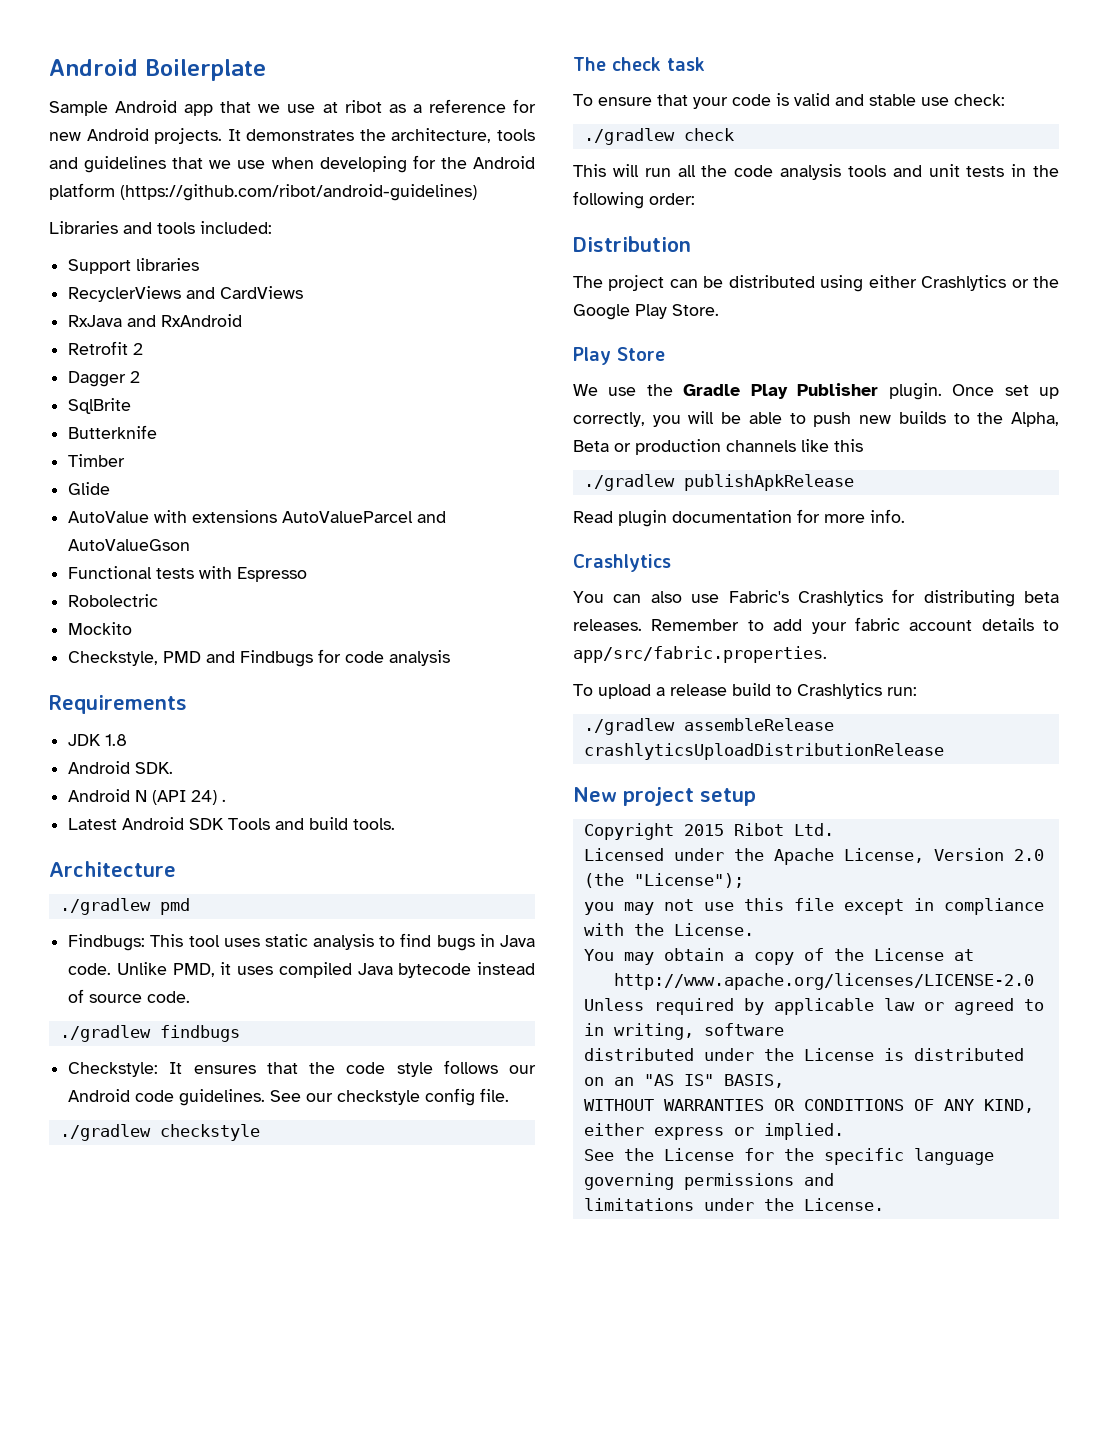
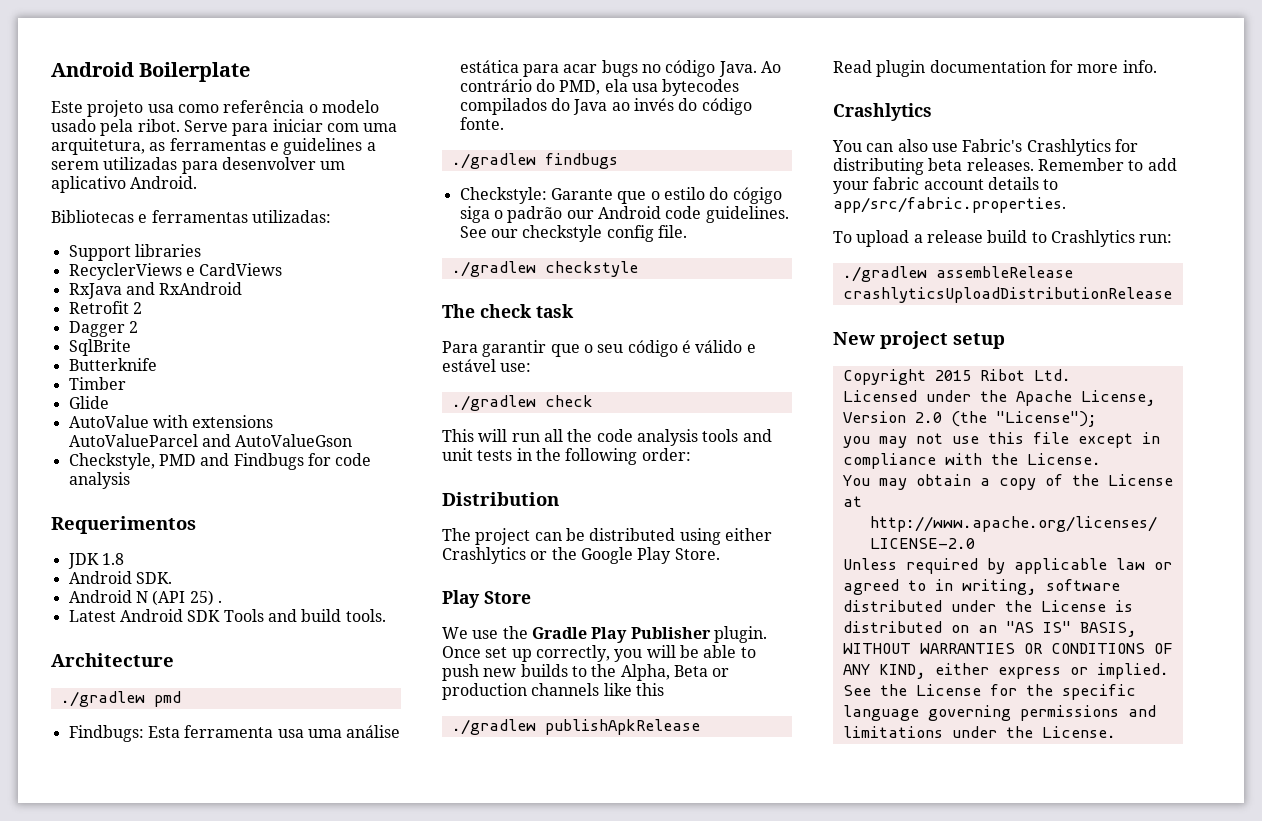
[49,99,536,116] [49,128,535,144] [49,155,535,173] [49,183,477,201] [49,221,272,234] Sample Android app that we use at ribot as a reference for new Android projects. It demonstrates the architecture, tools and guidelines that we use when developing for the Android platform (https://github.com/ribot/android-guidelines) // Libraries and tools included: -> [51,100,379,117] [51,119,398,136] [51,138,376,155] [51,157,346,174] [51,176,198,193] [51,210,331,223] Este projeto usa como referência o modelo usado pela ribot. Serve para iniciar com uma arquitetura, as ferramentas e guidelines a serem utilizadas para desenvolver um aplicativo Android. // Bibliotecas e ferramentas utilizadas:
[186,287,216,299] and -> [185,267,195,276] e
[68,566,308,582] [68,594,159,607] [68,622,133,635] // Functional tests with Espresso // Robolectric // Mockito -> (353, 440) none
[49,695,187,714] Requirements -> [51,516,196,534] Requerimentos
[191,790,218,805] 24) -> [189,590,214,606] 25)
[150,933,536,951] [68,962,535,978] [68,989,191,1003] [59,1025,240,1042] [68,1060,498,1077] This tool uses static analysis to find bugs in Java code. Unlike PMD, it uses compiled Java bytecode instead of source code. // ./gradlew findbugs // Checkstyle: It ensures that the code style follows -> [147,725,401,738] [459,60,781,77] [459,79,740,96] [459,98,752,115] [459,117,504,130] [451,153,618,169] [459,187,782,204] [459,206,563,223] Esta ferramenta usa uma análise estática para acar bugs no código Java. Ao contrário do PMD, ela usa bytecodes compilados do Java ao invés do código fonte. // ./gradlew findbugs // Checkstyle: Garante que o estilo do cógigo siga o padrão
[573,93,1005,109] To ensure that your code is valid and stable use check: -> [442,340,756,357] [442,359,532,372] Para garantir que o seu código é válido e estável use:

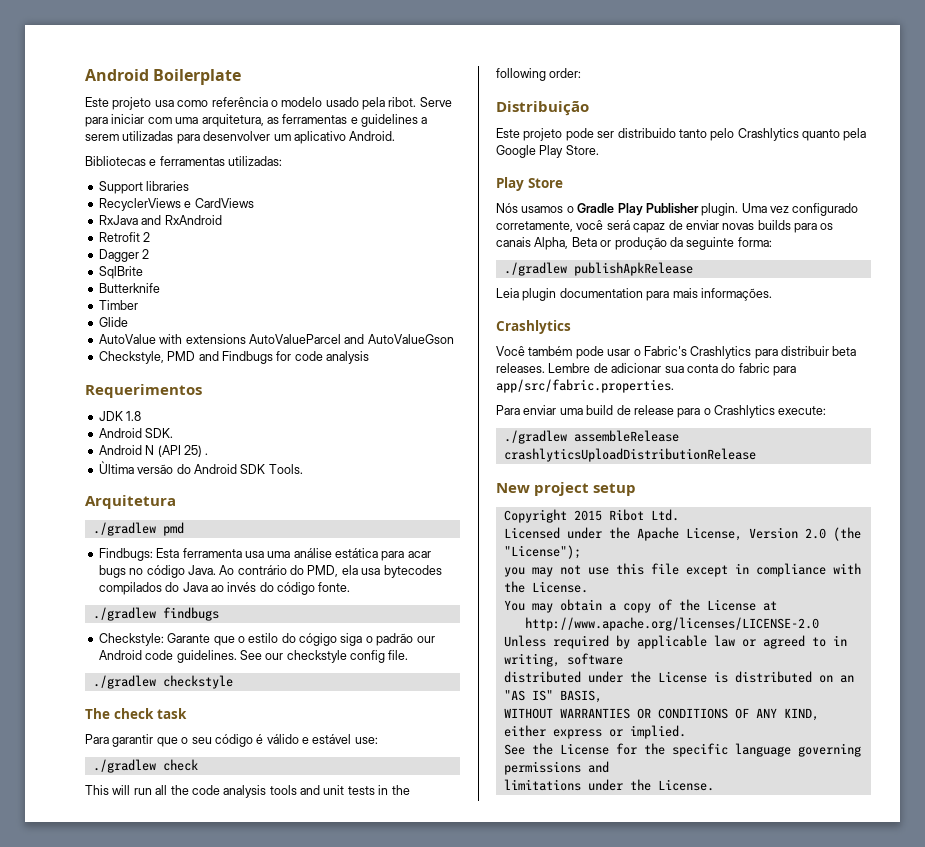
[68,609,386,622] [51,653,174,667] Latest Android SDK Tools and build tools. // Architecture -> [98,461,303,474] [85,495,176,509] Ùltima versão do Android SDK Tools. // Arquitetura
[442,492,559,506] [442,528,772,545] [442,547,577,564] Distribution // The project can be distributed using either Crashlytics or the -> [496,101,589,116] [496,128,867,141] Distribuição // Este projeto pode ser distribuido tanto pelo Crashlytics quanto pela
[442,626,528,639] We use the -> [496,203,574,213] Nós usamos o
[442,645,756,662] [442,664,730,681] [442,683,664,700] Once set up correctly, you will be able to push new builds to the Alpha, Beta or production channels like this -> [741,203,859,216] [496,220,834,233] [496,237,772,250] Uma vez configurado corretamente, você será capaz de enviar novas builds para os canais Alpha, Beta or produção da seguinte forma:
[833,60,872,73] Read -> [496,288,519,298] Leia
[1049,60,1157,73] [833,103,932,121] [832,139,1138,156] [833,158,1177,175] [833,177,1059,194] [833,197,1066,213] [833,230,1173,247] for more info. // Crashlytics // You can also use Fabric's Crashlytics for distributing beta releases. Remember to add your fabric account details to app/src/fabric.properties. // To upload a release build to Crashlytics run: -> [646,288,772,301] [496,320,571,334] [496,346,857,359] [496,363,796,376] [496,379,674,393] [496,405,827,418] para mais informações. // Crashlytics // Você também pode usar o Fabric's Crashlytics para distribuir beta releases. Lembre de adicionar sua conta do fabric para app/src/fabric.properties. // Para enviar uma build de release para o Crashlytics execute:

